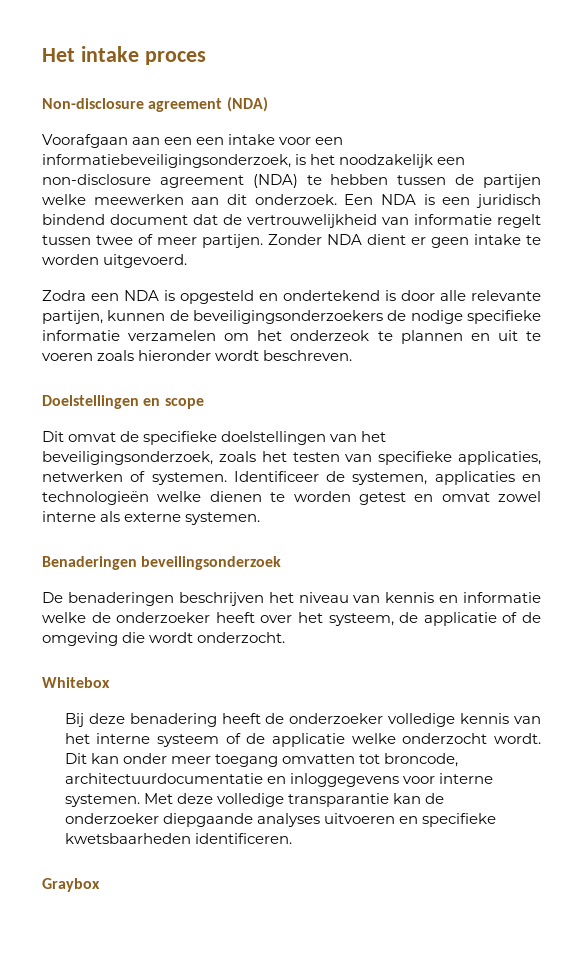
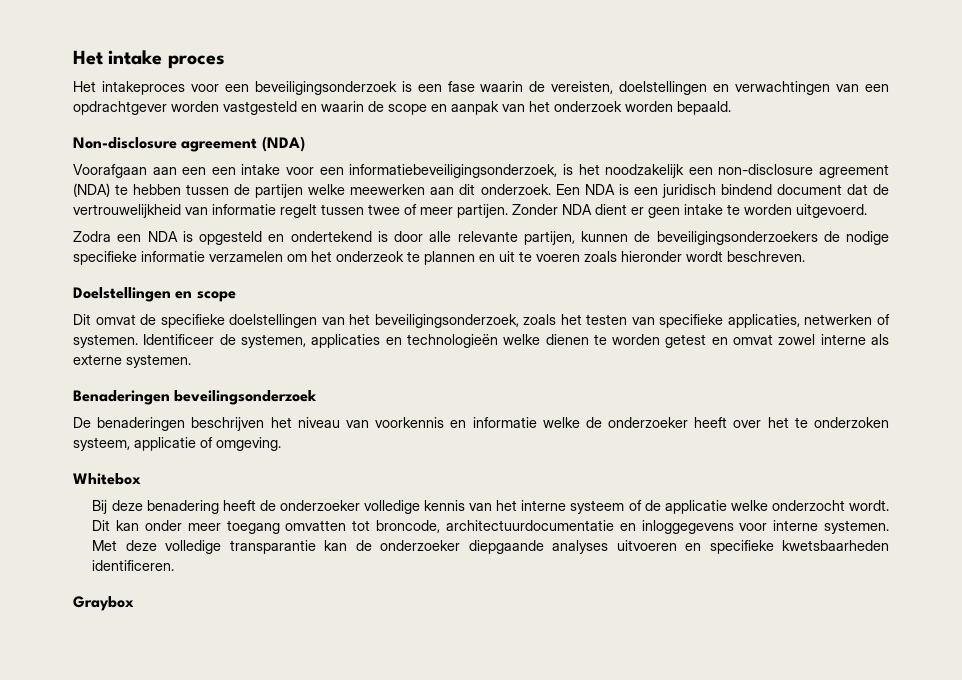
(206, 58) none -> [73,81,889,95] [73,101,731,115] // Het intakeproces voor een beveiligingsonderzoek is een fase waarin de vereisten, doelstellingen en verwachtingen van een opdrachtgever worden vastgesteld en waarin de scope en aanpak van het onderzoek worden bepaald.
[385,592,435,603] kennis -> [375,417,445,428] voorkennis
[328,612,542,626] [42,632,286,646] systeem, de applicatie of de omgeving die wordt onderzocht. -> [794,417,889,428] [73,437,281,451] te onderzoken systeem, applicatie of omgeving.

